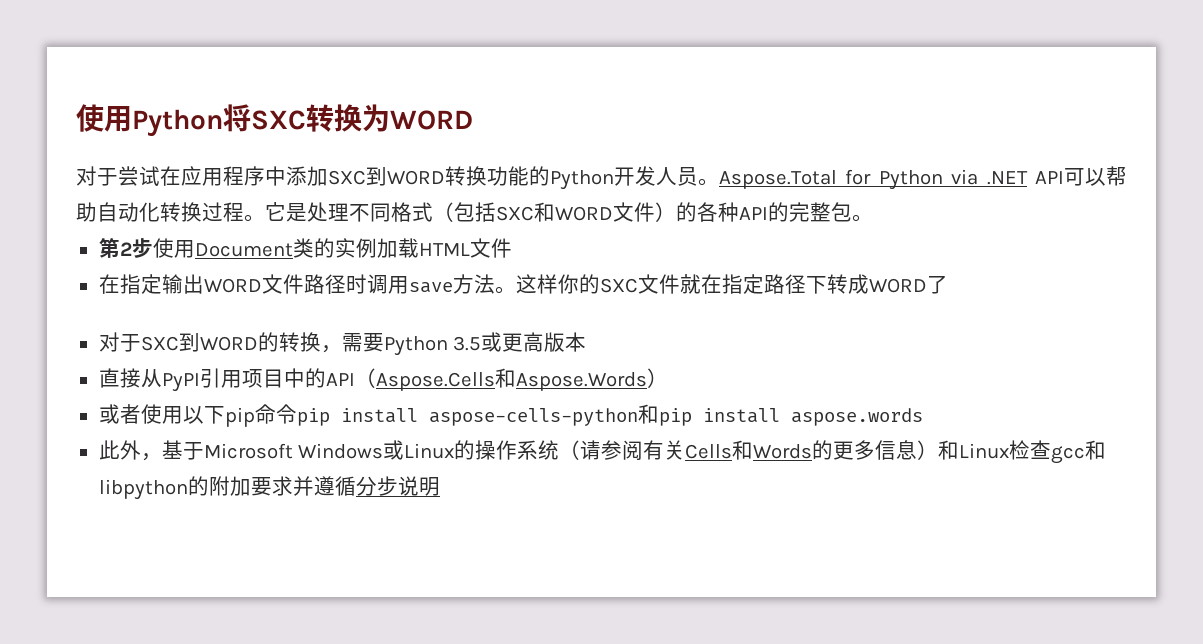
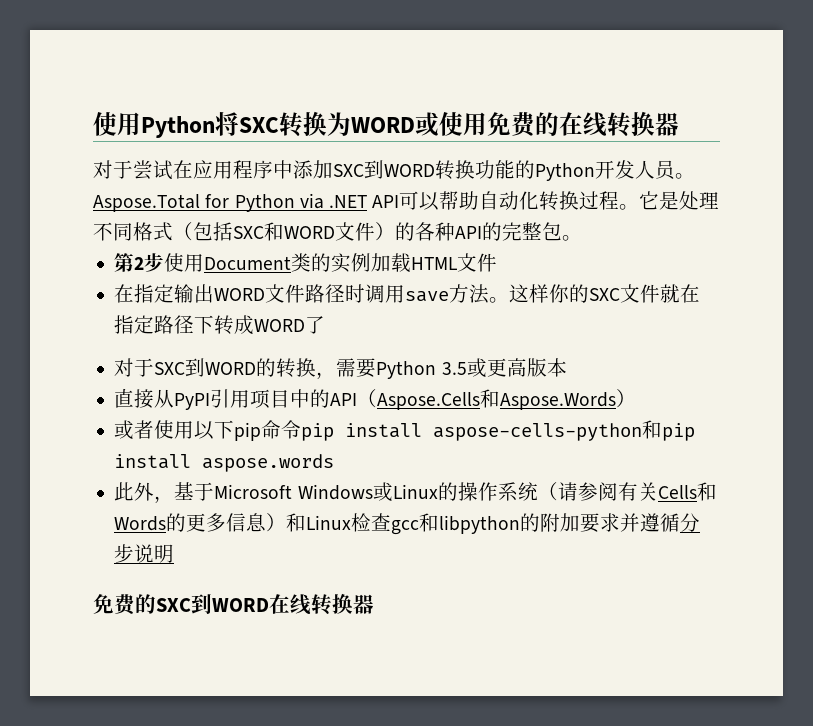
(473, 120) none -> [415,111,679,137] 或使用免费的在线转换器
(440, 486) none -> [93,593,374,615] // 免费的SXC到WORD在线转换器

